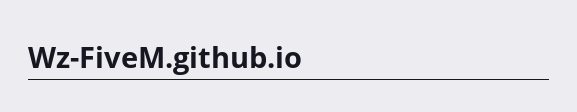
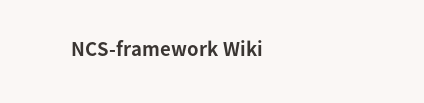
[28,46,302,75] Wz-FiveM.github.io -> [71,40,263,56] NCS-framework Wiki

